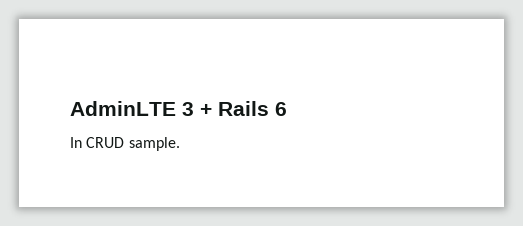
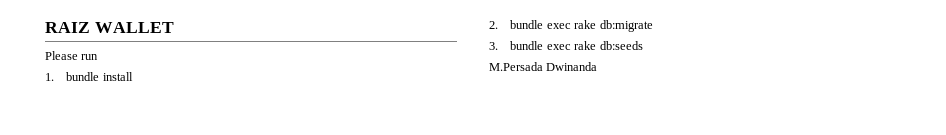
[70,101,287,116] [70,137,180,151] AdminLTE 3 + Rails 6 // In CRUD sample. -> [45,22,174,33] [45,51,99,60] [45,72,133,81] [489,20,653,32] [489,41,643,50] [489,62,598,71] RAIZ WALLET // Please run // 1. bundle install // 2. bundle exec rake db:migrate // 3. bundle exec rake db:seeds // M.Persada Dwinanda

